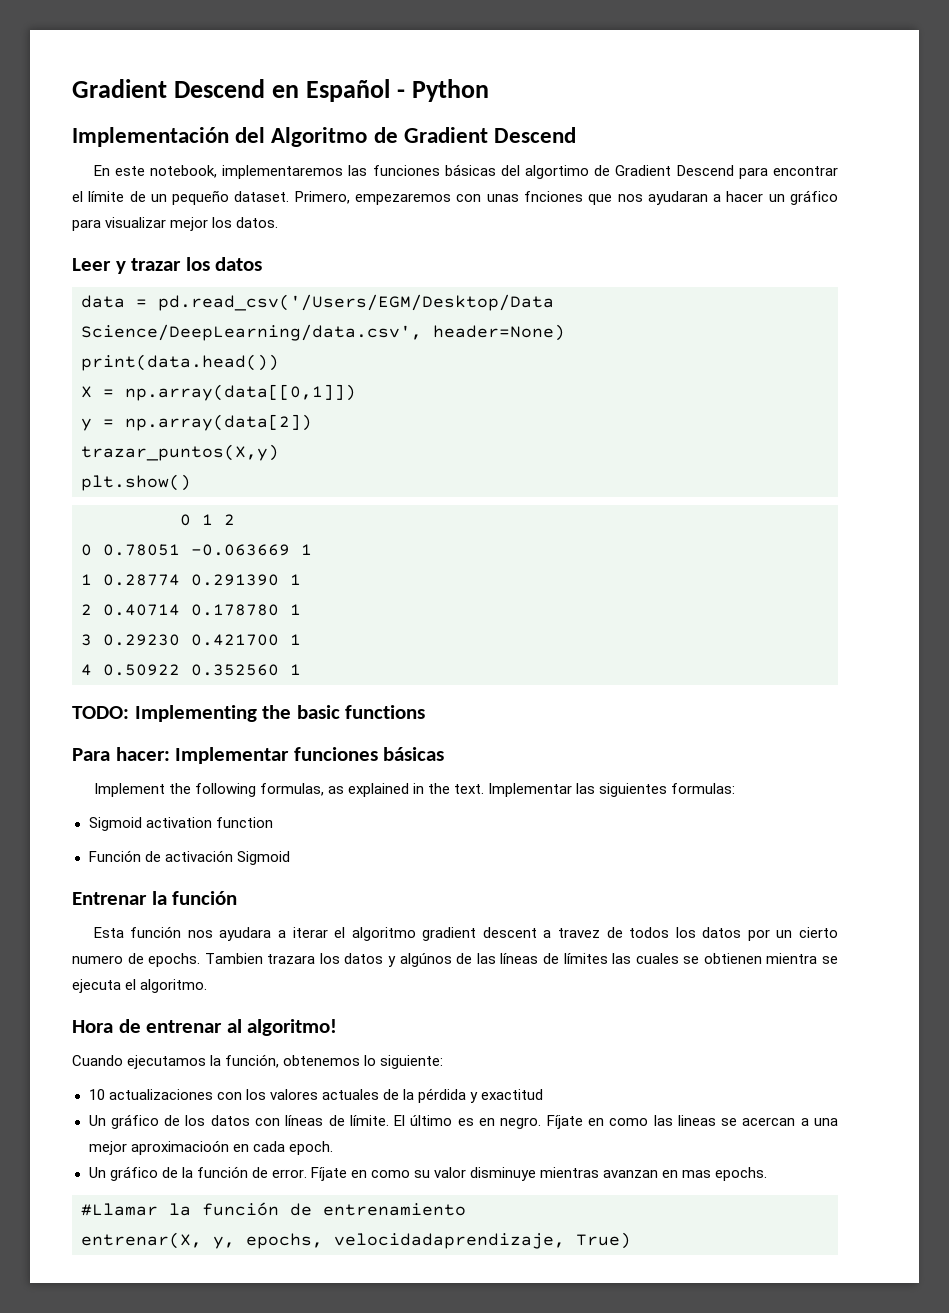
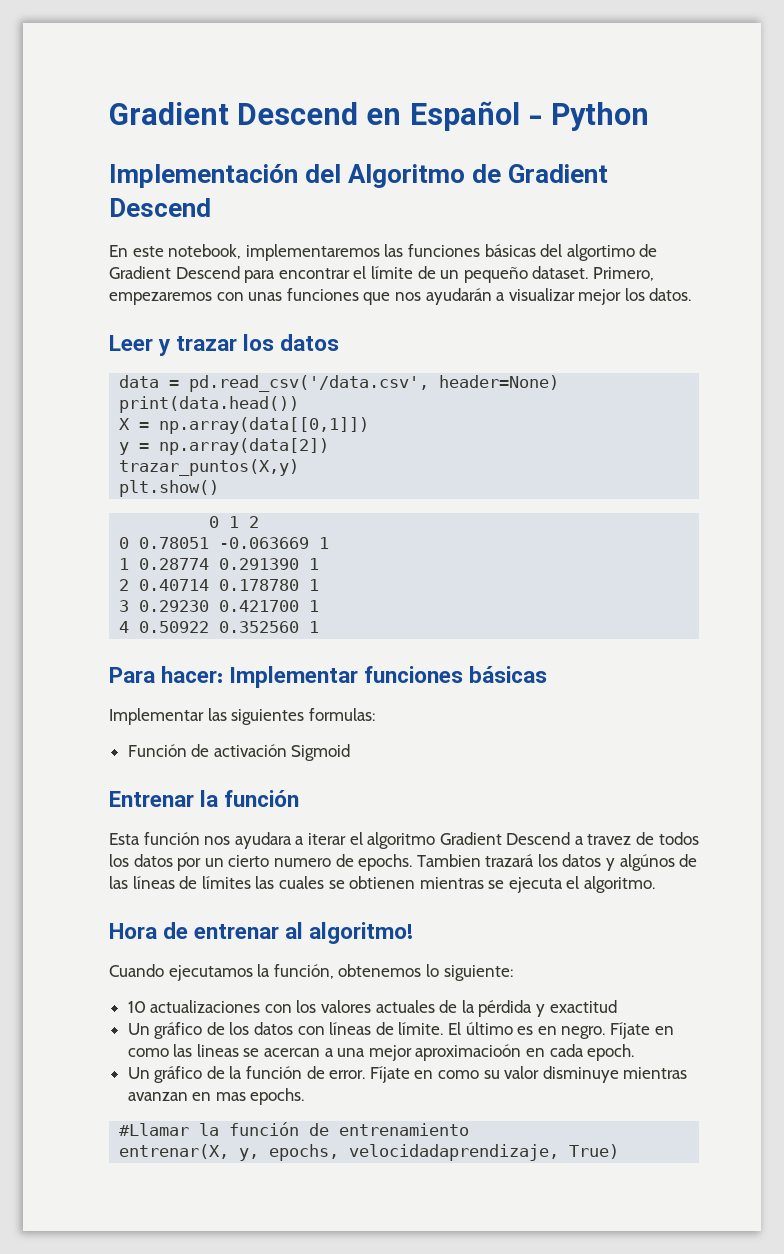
[523,191,583,202] fnciones -> [286,288,359,301] funciones
[647,190,838,205] [72,219,101,231] ayudaran a hacer un gráfico para -> [425,288,506,305] ayudarán a
[158,294,554,311] [81,324,422,341] pd.read_csv('/Users/EGM/Desktop/Data Science/DeepLearning/data.csv', -> [189,375,430,392] pd.read_csv('/data.csv',
[72,705,426,722] // TODO: Implementing the basic functions -> (320, 627) none
[93,783,485,797] Implement the following formulas, as explained in the text. -> (548, 674) none
[88,817,273,831] // Sigmoid activation function -> (375, 714) none
[422,927,537,941] gradient descent -> [439,832,571,845] Gradient Descend
[267,954,316,964] trazara -> [485,854,535,867] trazará
[766,953,818,964] mientra -> [419,877,484,889] mientras

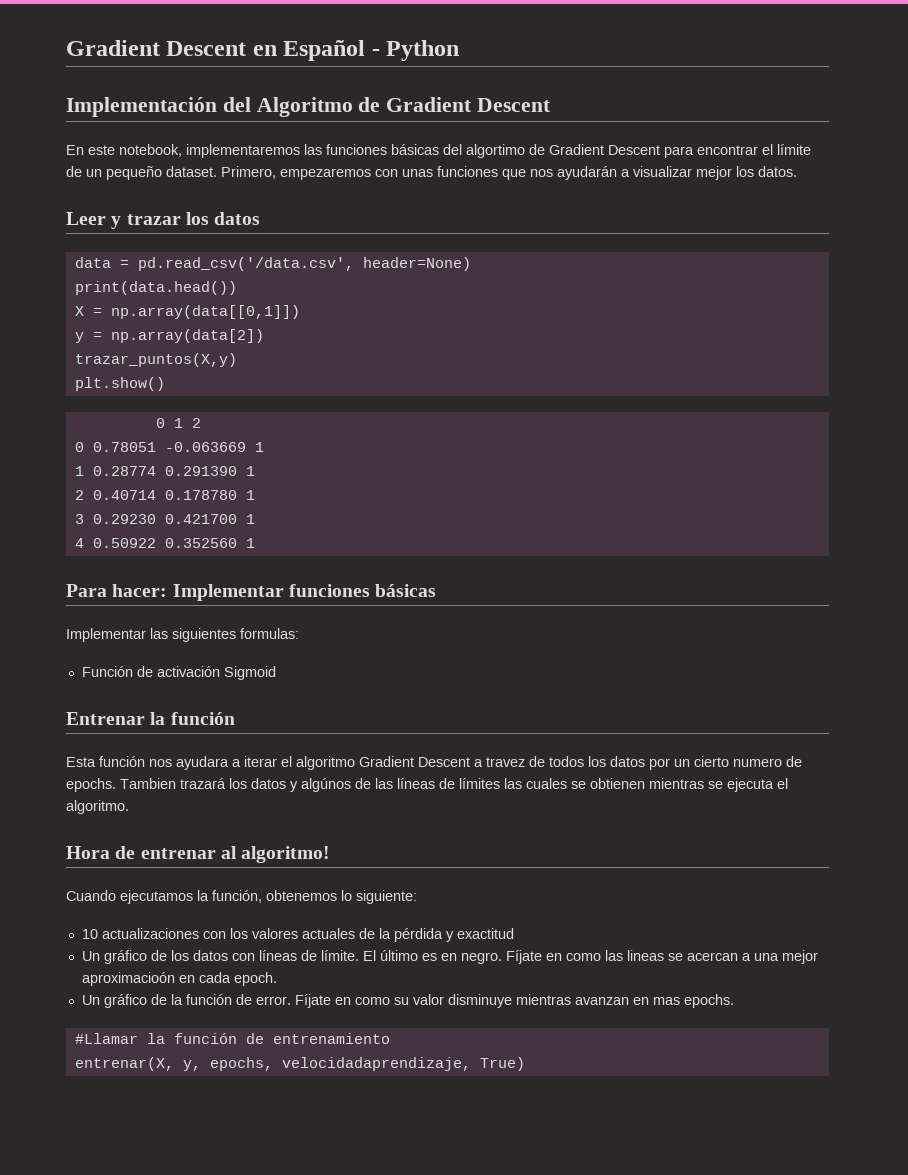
[109,102,359,125] Gradient Descend -> [66,40,247,56] Gradient Descent
[109,198,211,217] Descend -> [477,98,552,112] Descent
[175,266,240,279] Descend -> [608,145,660,155] Descent
[506,832,571,845] Descend -> [418,757,470,767] Descent

